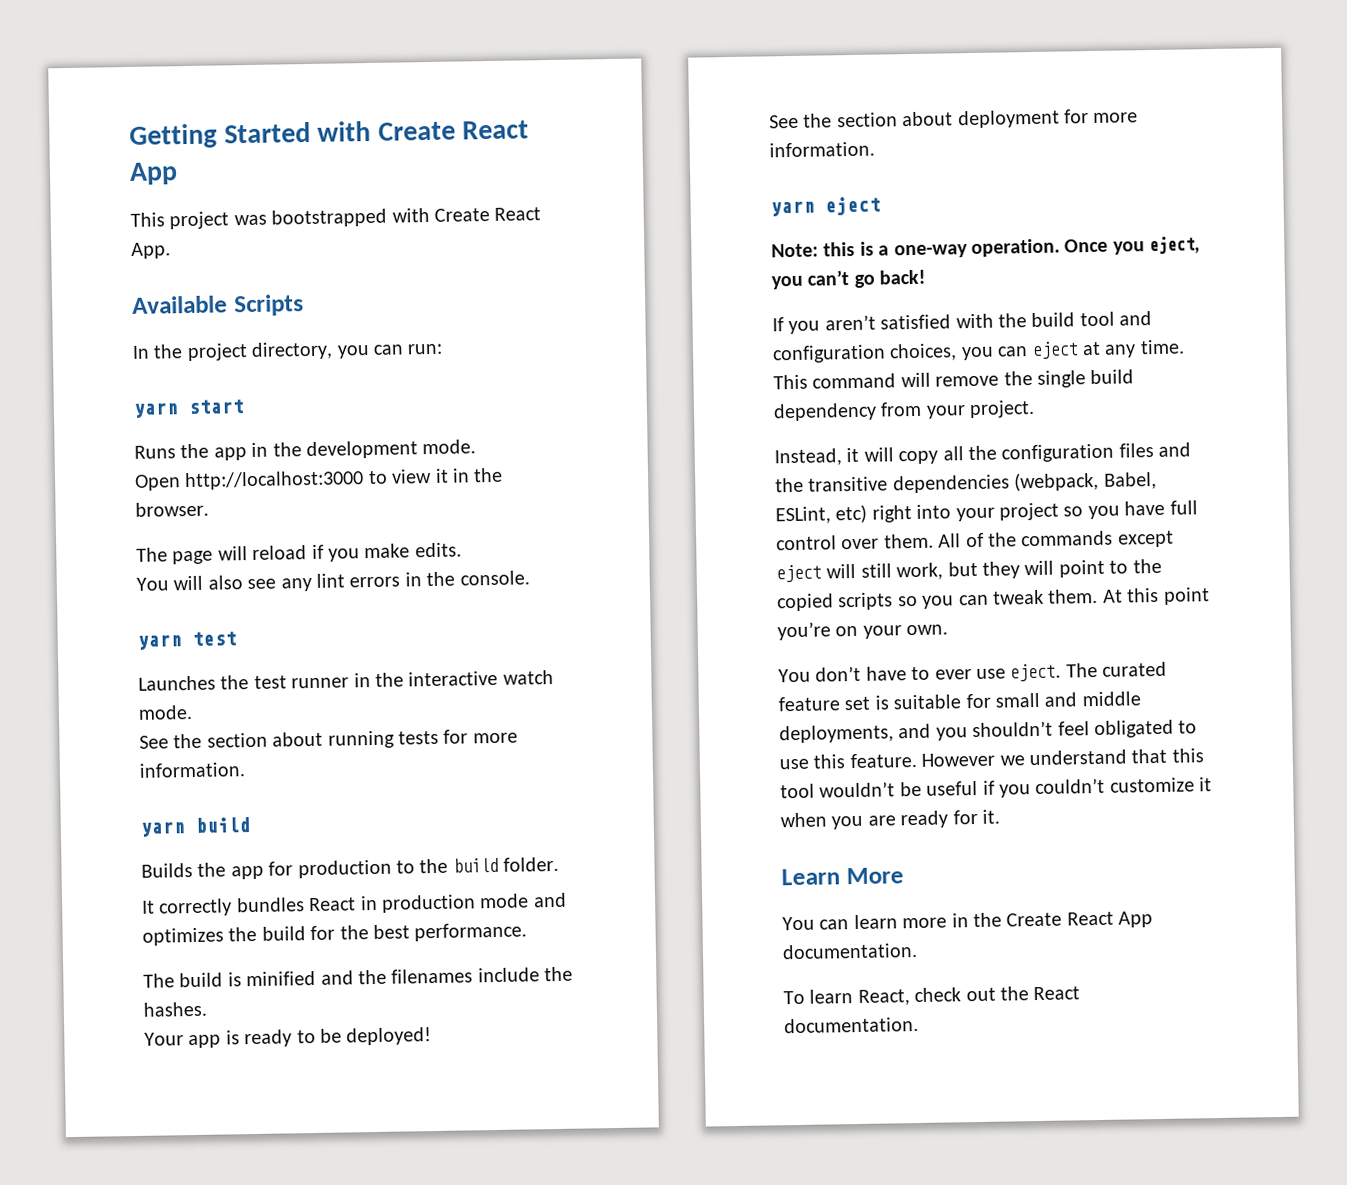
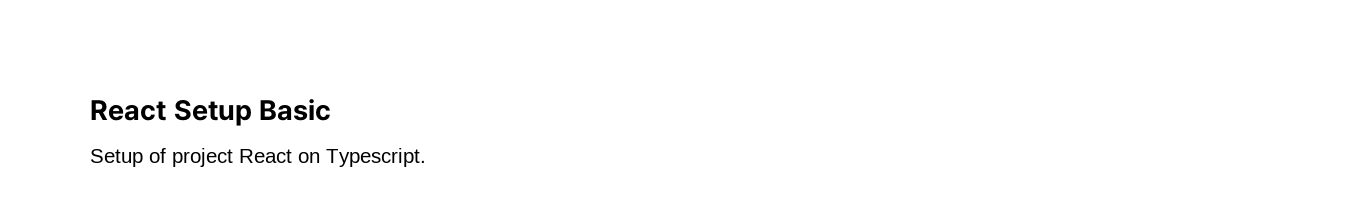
[129,120,530,149] [129,162,178,185] [130,207,542,230] [131,242,171,259] [132,294,304,317] [132,341,444,362] [133,399,244,418] [134,439,477,461] [134,467,504,491] [135,501,209,517] [136,542,462,565] [136,570,530,592] [137,631,237,650] [138,670,554,691] [138,705,193,720] [139,729,518,749] [139,762,245,778] [140,817,251,837] [141,856,560,880] [142,892,567,917] [142,922,528,946] [143,966,574,988] [143,1001,207,1017] [144,1027,433,1049] [769,109,1139,129] [769,141,875,158] [770,196,881,217] [771,236,1201,259] [771,269,927,290] [772,311,1153,335] [772,339,1185,364] [773,369,1135,390] [773,399,1036,422] [774,442,1192,467] [775,471,1157,494] [775,500,1198,525] [776,530,1174,551] [776,558,1162,583] [777,587,1210,612] [777,621,949,641] [778,661,1168,683] [778,691,1141,712] [779,719,1198,744] [779,748,1204,770] [780,777,1213,799] [780,809,1000,830] [781,867,904,886] [782,911,1154,931] [782,943,918,960] [783,986,1081,1006] [784,1017,919,1034] Getting Started with Create React App // This project was bootstrapped with Create React App. // Available Scripts // In the project directory, you can run: // yarn start // Runs the app in the development mode. // Open http://localhost:3000 to view it in the browser. // The page will reload if you make edits. // You will also see any lint errors in the console. // yarn test // Launches the test runner in the interactive watch mode. // See the section about running tests for more information. // yarn build // Builds the app for production to the build folder. // It correctly bundles React in production mode and optimizes the build for the best performance. // The build is minified and the filenames include the hashes. // Your app is ready to be deployed! // See the section about deployment for more information. // yarn eject // Note: this is a one-way operation. Once you eject, you can’t go back! // If you aren’t satisfied with the build tool and configuration choices, you can eject at any time. This command will remove the single build dependency from your project. // Instead, it will copy all the configuration files and the transitive dependencies (webpack, Babel, ESLint, etc) right into your project so you have full control over them. All of the commands except eject will still work, but they will point to the copied scripts so you can tweak them. At this point you’re on your own. // You don’t have to ever use eject. The curated feature set is suitable for small and middle deployments, and you shouldn’t feel obligated to use this feature. However we understand that this tool wouldn’t be useful if you couldn’t customize it when you are ready for it. // Learn More // You can learn more in the Create React App documentation. // To learn React, check out the React documentation. -> [90,99,332,126] [90,148,426,167] React Setup Basic // Setup of project React on Typescript.

